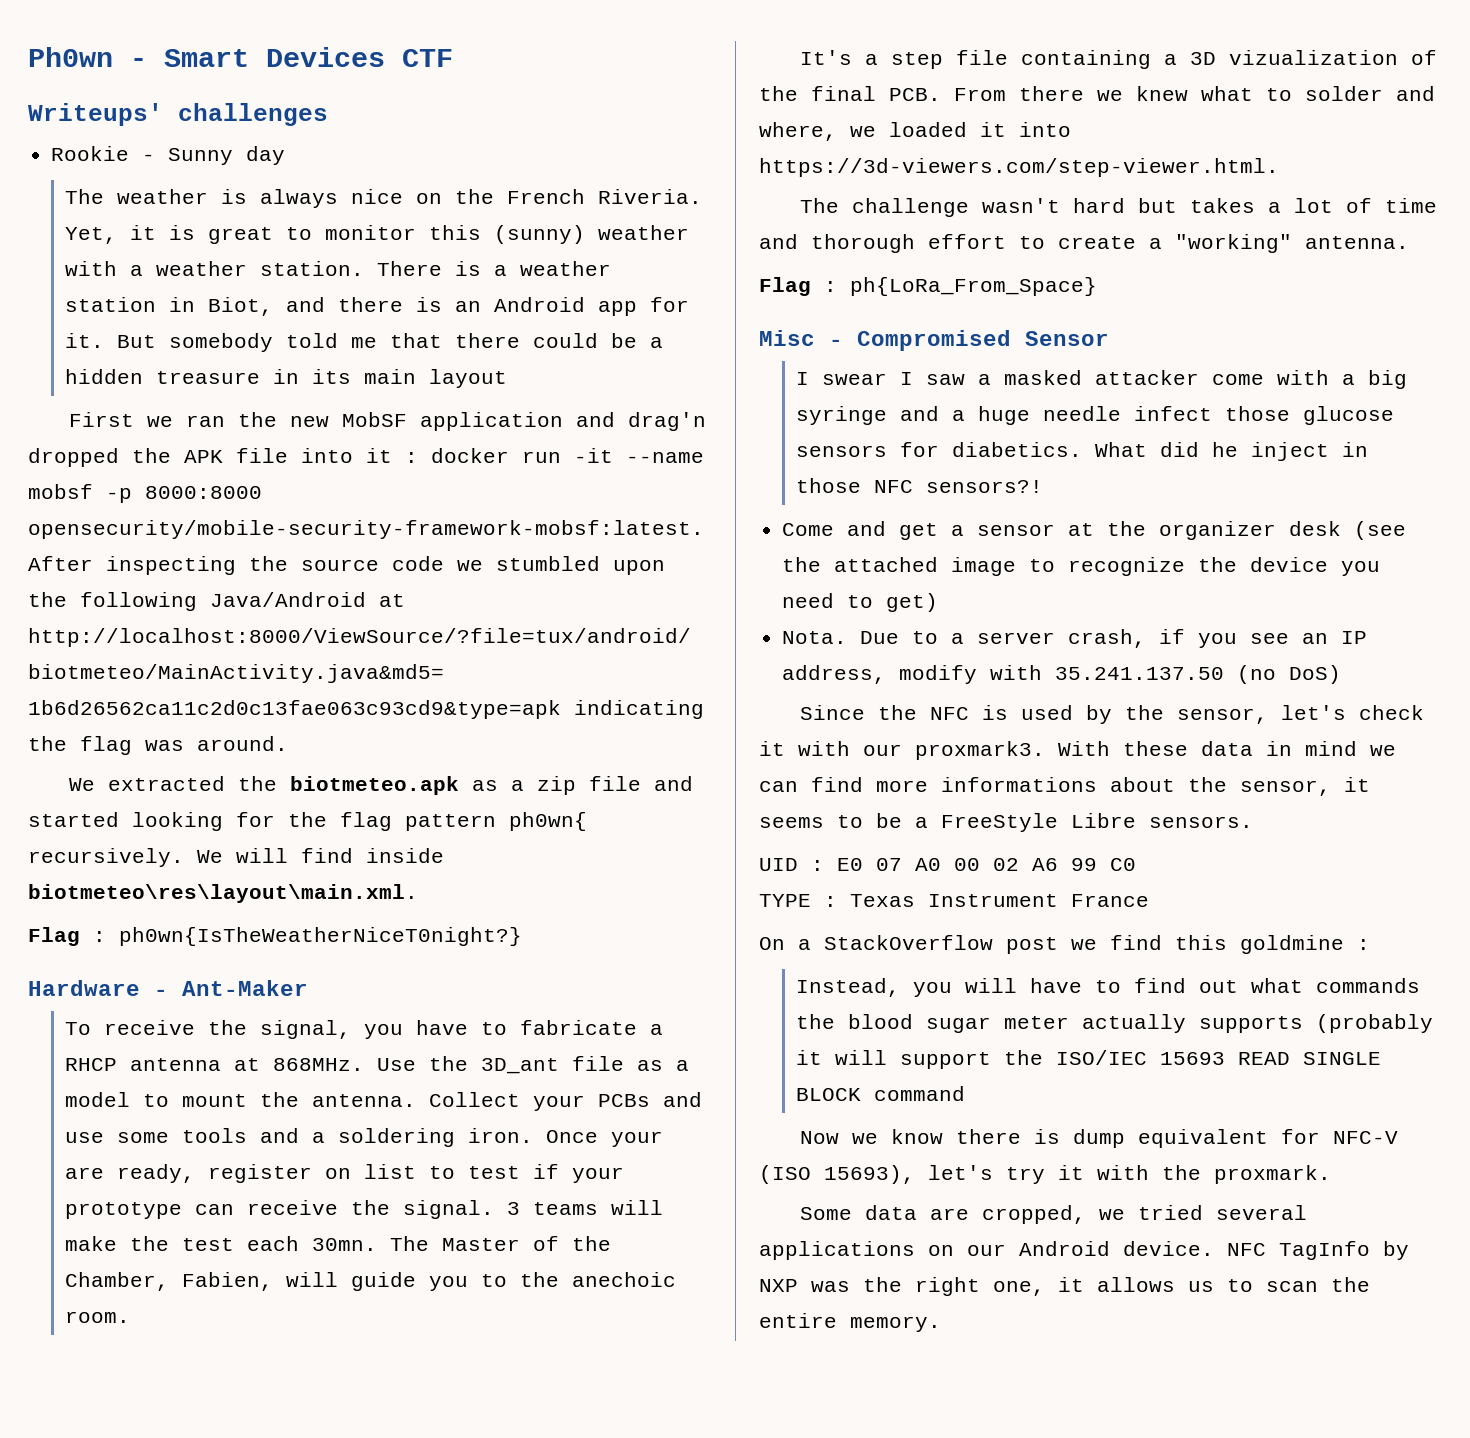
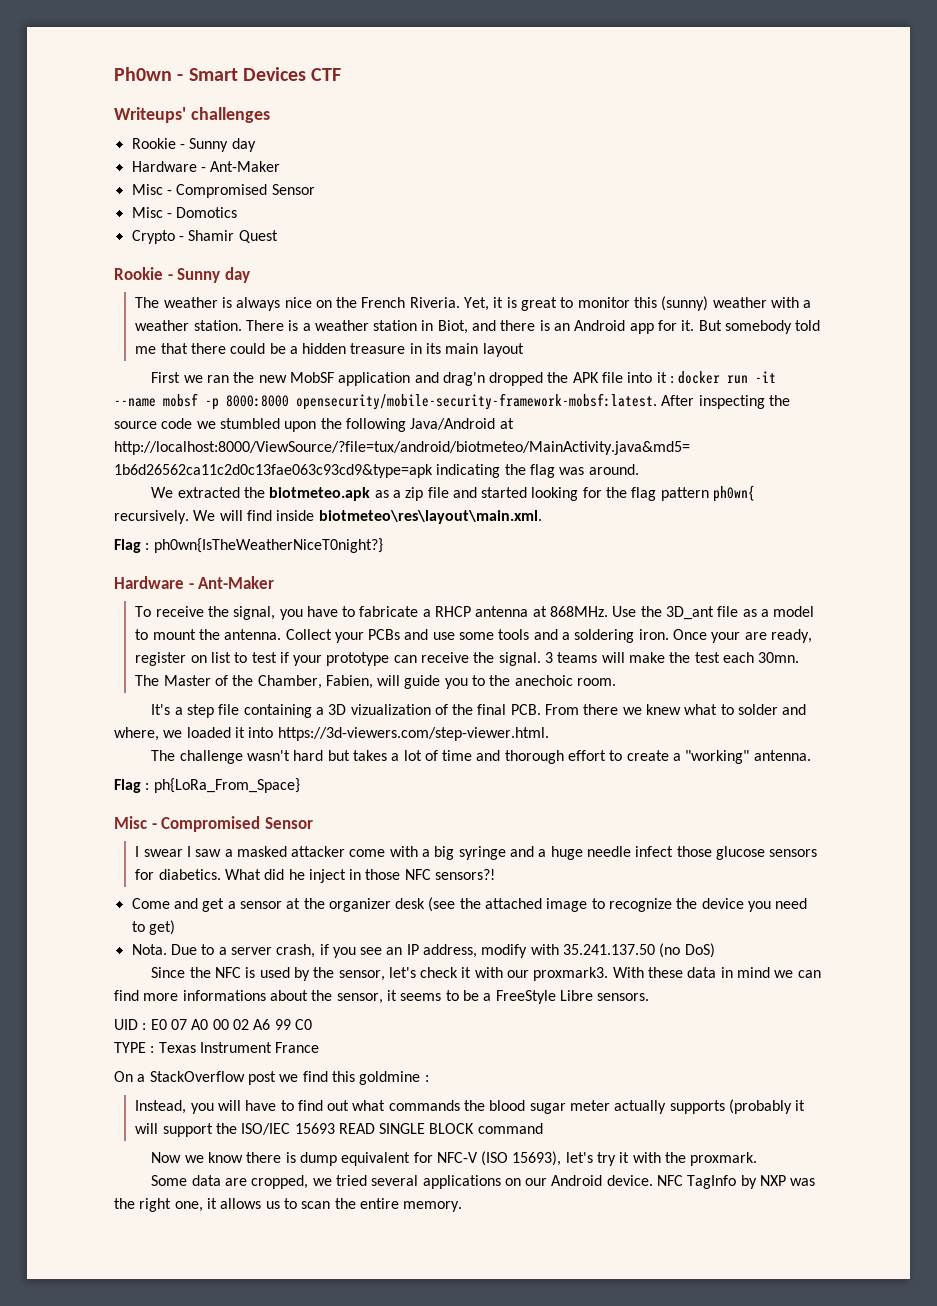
(286, 155) none -> [131,161,281,172] [131,184,315,198] [131,207,238,218] [131,230,278,244] [114,267,250,283] // Hardware - Ant-Maker // Misc - Compromised Sensor // Misc - Domotics // Crypto - Shamir Quest // Rookie - Sunny day

